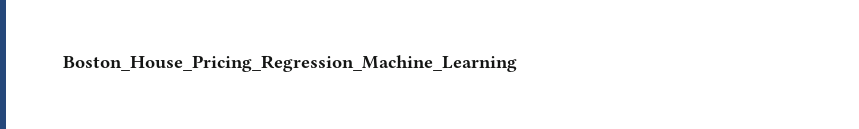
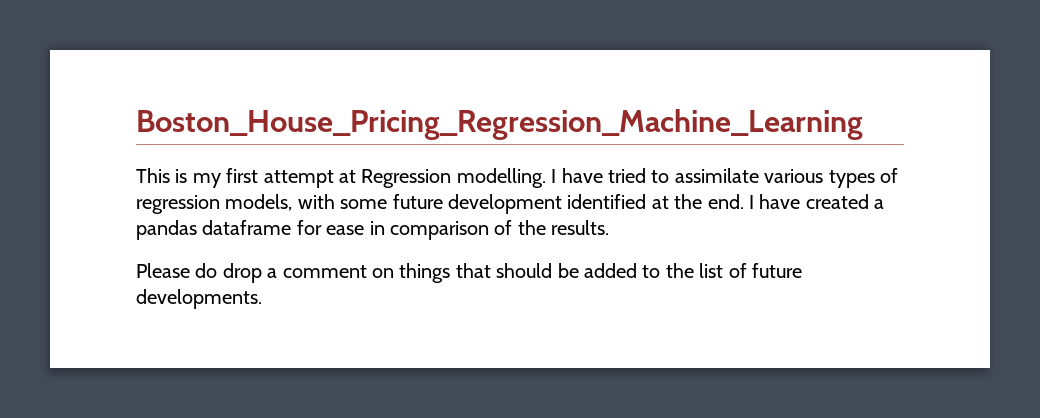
(517, 63) none -> [136,168,898,188] [136,194,885,214] [136,220,610,240] [136,263,802,283] [136,289,262,309] // This is my first attempt at Regression modelling. I have tried to assimilate various types of regression models, with some future development identified at the end. I have created a pandas dataframe for ease in comparison of the results. // Please do drop a comment on things that should be added to the list of future developments.

